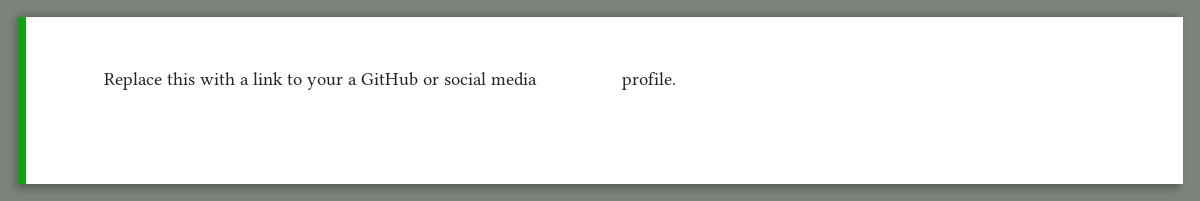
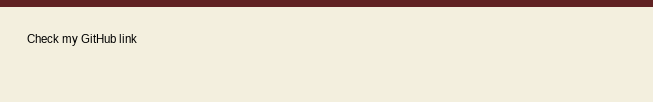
[104,72,676,90] Replace this with a link to your a GitHub or social media profile. -> [27,34,138,46] Check my GitHub link

